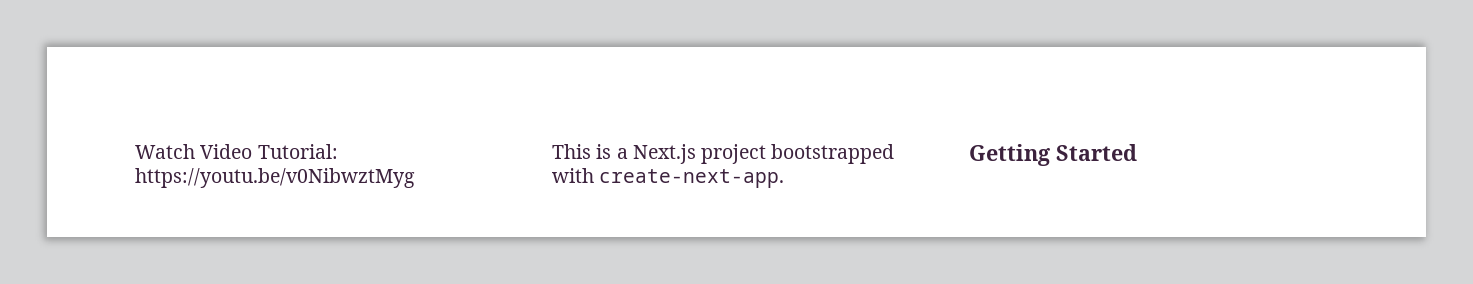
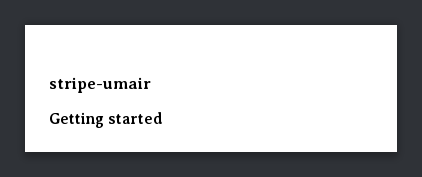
[135,144,338,159] [135,168,415,188] [552,144,895,164] [552,168,785,188] Watch Video Tutorial: https://youtu.be/v0NibwztMyg // This is a Next.js project bootstrapped with create-next-app. -> [49,77,151,93] stripe-umair
[1056,144,1137,161] Started -> [108,112,163,124] started

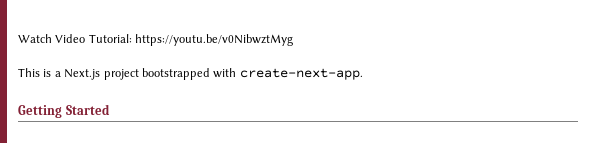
[49,77,151,93] stripe-umair -> [18,34,294,46] [18,68,363,80] Watch Video Tutorial: https://youtu.be/v0NibwztMyg // This is a Next.js project bootstrapped with create-next-app.
[108,112,163,124] started -> [65,104,110,115] Started

